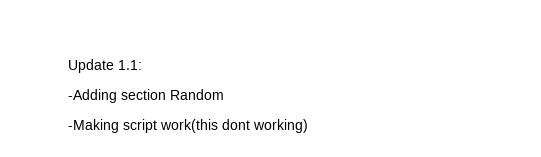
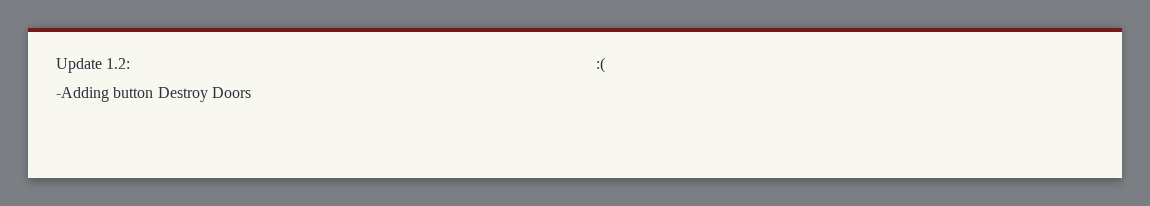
[118,60,142,70] 1.1: -> [106,58,131,69] 1.2:
[121,89,224,100] [68,119,308,133] section Random // -Making script work(this dont working) -> [113,87,251,102] [596,57,605,73] button Destroy Doors // :(

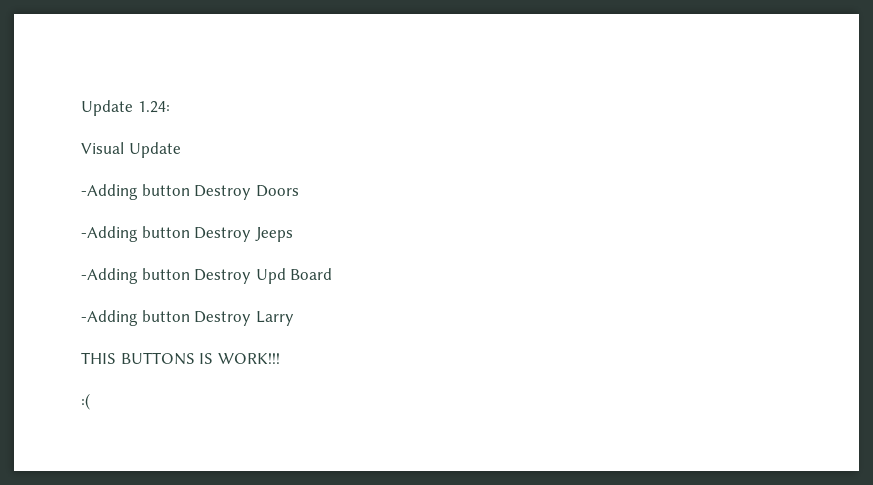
[56,58,131,73] Update 1.2: -> [81,100,170,116] [81,142,181,158] Update 1.24: // Visual Update
(251, 92) none -> [81,226,293,242] [81,268,333,284] [81,310,294,326] [81,352,280,365] // -Adding button Destroy Jeeps // -Adding button Destroy Upd Board // -Adding button Destroy Larry // THIS BUTTONS IS WORK!!!

